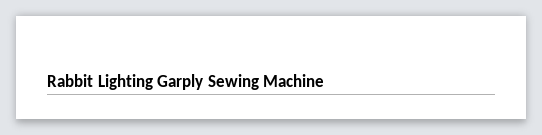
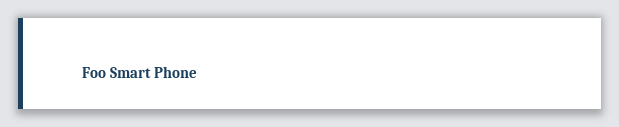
[47,74,325,90] Rabbit Lighting Garply Sewing Machine -> [82,66,197,78] Foo Smart Phone

